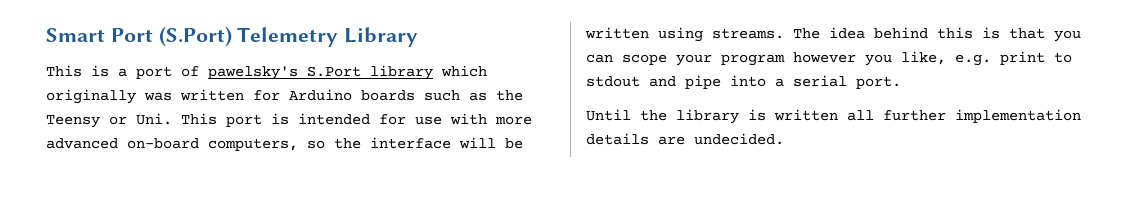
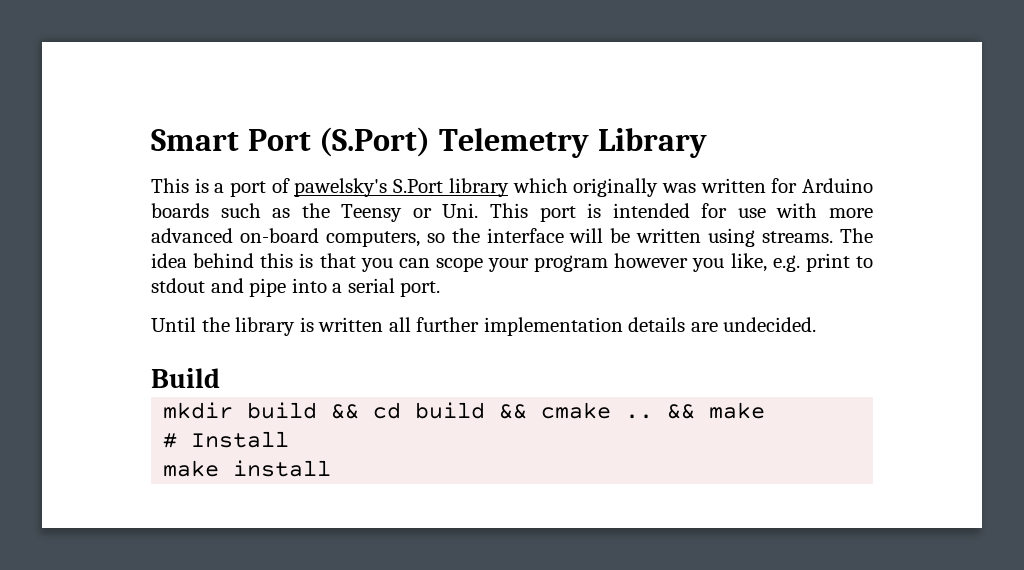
(784, 139) none -> [151,368,220,388] [163,402,766,419] [163,431,290,448] [163,460,332,477] // Build // mkdir build && cd build && cmake .. && make // # Install // make install

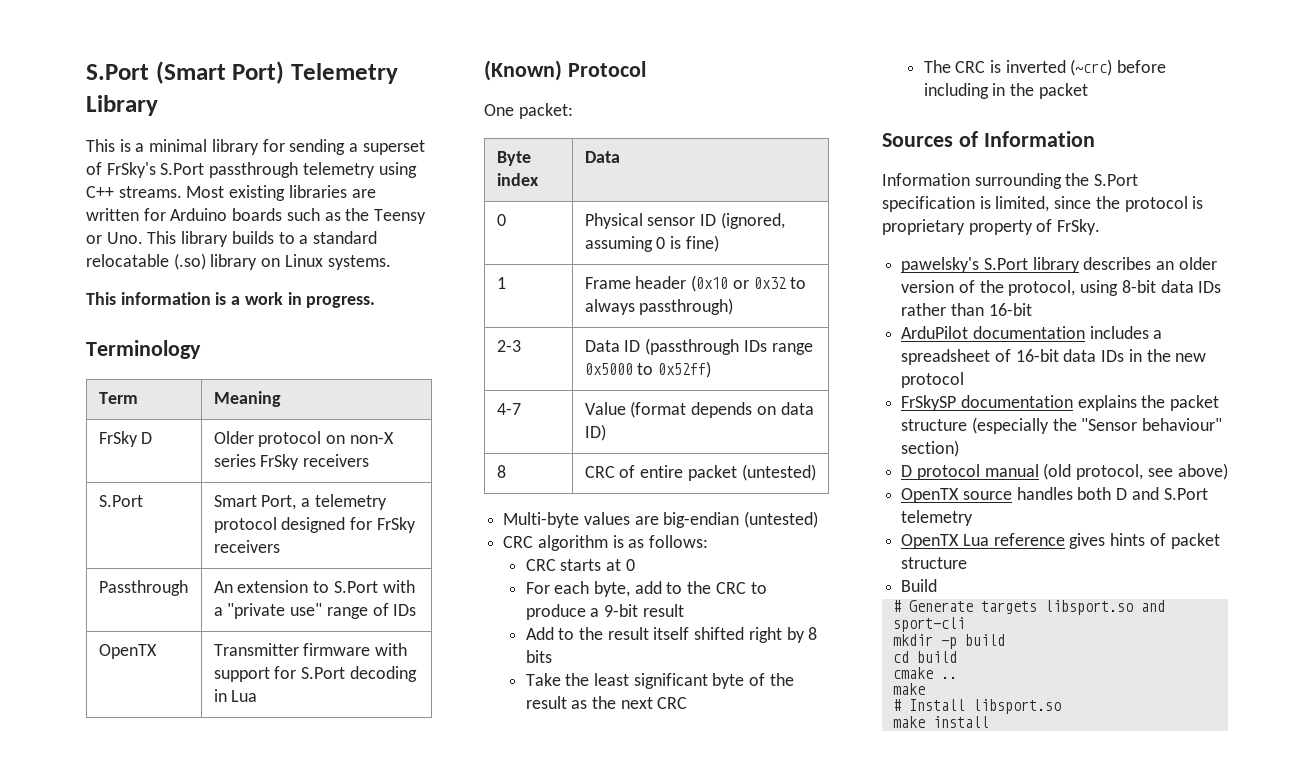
[151,127,431,157] Smart Port (S.Port) -> [86,61,285,84] S.Port (Smart Port)
[230,178,696,197] port of pawelsky's S.Port library which originally was -> [149,139,425,155] [86,162,417,178] [86,185,376,201] minimal library for sending a superset of FrSky's S.Port passthrough telemetry using C++ streams. Most existing libraries are
[442,203,873,222] [151,228,874,247] [151,253,873,272] [151,278,441,297] [151,317,817,336] [151,368,220,388] Uni. This port is intended for use with more advanced on-board computers, so the interface will be written using streams. The idea behind this is that you can scope your program however you like, e.g. print to stdout and pipe into a serial port. // Until the library is written all further implementation details are undecided. // Build -> [106,231,378,247] [86,253,391,270] [86,292,376,308] [86,340,201,359] [98,392,138,404] [213,391,281,407] [98,431,153,447] [213,431,394,447] [213,454,370,470] [98,495,143,507] [213,494,387,510] [213,517,416,533] [213,540,280,553] [98,580,188,596] [213,580,415,593] [213,603,417,619] [98,644,157,659] [213,643,408,656] [213,666,417,682] [213,689,258,702] [484,60,646,81] [484,103,573,119] [496,151,531,166] [496,173,539,186] [584,151,620,163] [496,214,506,226] [584,212,785,229] [584,235,719,252] [496,277,506,289] [584,275,807,292] [584,298,734,315] [496,340,521,352] [584,338,813,355] [584,361,712,378] [496,403,521,415] [584,401,814,418] [584,424,606,441] [496,465,506,478] [584,464,816,481] [503,511,819,528] [503,535,709,551] [525,559,635,571] [525,581,767,597] [525,604,684,620] [525,627,818,643] [525,650,552,663] [525,673,794,689] [525,696,688,709] [923,59,1167,76] [923,83,1088,99] [882,131,1095,147] [882,173,1139,189] [882,196,1204,212] [882,219,1101,235] [901,257,1217,273] [901,280,1222,296] [901,303,1032,316] [901,326,1163,339] [901,349,1207,365] [901,372,965,388] [901,395,1220,411] [901,417,1223,434] [901,440,960,457] [901,463,1228,480] [901,487,1208,503] [901,510,974,526] [901,533,1220,549] [901,557,968,569] [901,579,938,592] [892,600,1165,615] [892,617,965,632] Uno. This library builds to a standard relocatable (.so) library on Linux systems. // This information is a work in progress. // Terminology // Term | Meaning // FrSky D | Older protocol on non-X series FrSky receivers // S.Port | Smart Port, a telemetry protocol designed for FrSky receivers // Passthrough | An extension to S.Port with a "private use" range of IDs // OpenTX | Transmitter firmware with support for S.Port decoding in Lua // (Known) Protocol // One packet: // Byte index | Data // 0 | Physical sensor ID (ignored, assuming 0 is fine) // 1 | Frame header (0x10 or 0x32 to always passthrough) // 2-3 | Data ID (passthrough IDs range 0x5000 to 0x52ff) // 4-7 | Value (format depends on data ID) // 8 | CRC of entire packet (untested) // Multi-byte values are big-endian (untested) // CRC algorithm is as follows: // CRC starts at 0 // For each byte, add to the CRC to produce a 9-bit result // Add to the result itself shifted right by 8 bits // Take the least significant byte of the result as the next CRC // The CRC is inverted (~crc) before including in the packet // Sources of Information // Information surrounding the S.Port specification is limited, since the protocol is proprietary property of FrSky. // pawelsky's S.Port library describes an older version of the protocol, using 8-bit data IDs rather than 16-bit // ArduPilot documentation includes a spreadsheet of 16-bit data IDs in the new protocol // FrSkySP documentation explains the packet structure (especially the "Sensor behaviour" section) // D protocol manual (old protocol, see above) // OpenTX source handles both D and S.Port telemetry // OpenTX Lua reference gives hints of packet structure // Build // # Generate targets libsport.so and sport-cli
[247,402,360,419] build && -> [940,634,1005,649] -p build //
[499,404,528,419] && -> (957, 657) //
[667,404,696,419] && -> (957, 677) //
(290, 439) none -> [972,699,1061,714] libsport.so

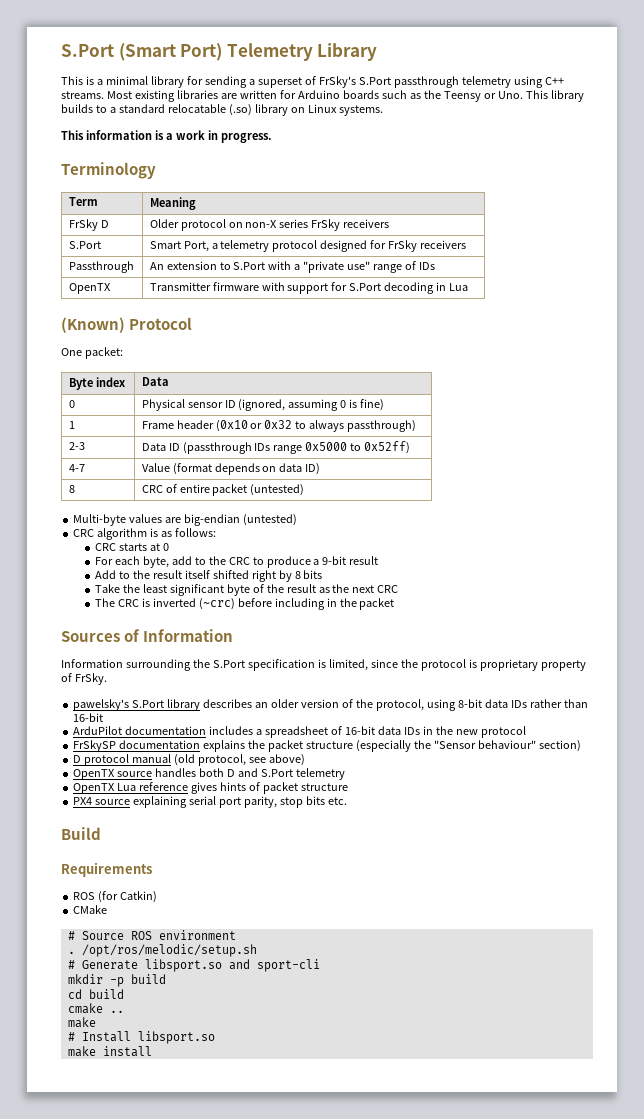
[901,579,938,592] Build -> [73,796,347,808] [61,827,101,840] [61,862,152,877] [73,891,158,903] [73,905,108,914] [67,930,236,940] [67,944,257,957] PX4 source explaining serial port parity, stop bits etc. // Build // Requirements // ROS (for Catkin) // CMake // # Source ROS environment // . /opt/ros/melodic/setup.sh
[980,601,1037,614] targets -> (138, 965) none

